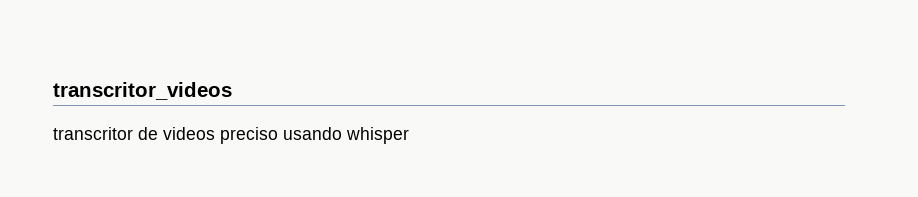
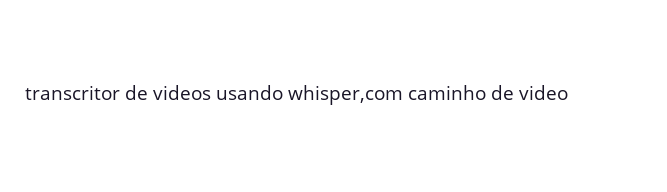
[53,82,232,100] transcritor_videos // -> (25, 92) none
[220,127,409,144] preciso usando whisper -> [216,85,568,105] usando whisper,com caminho de video

